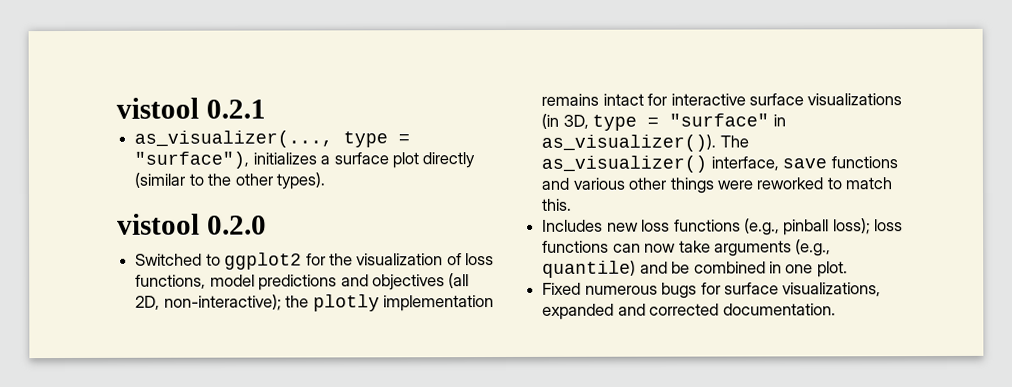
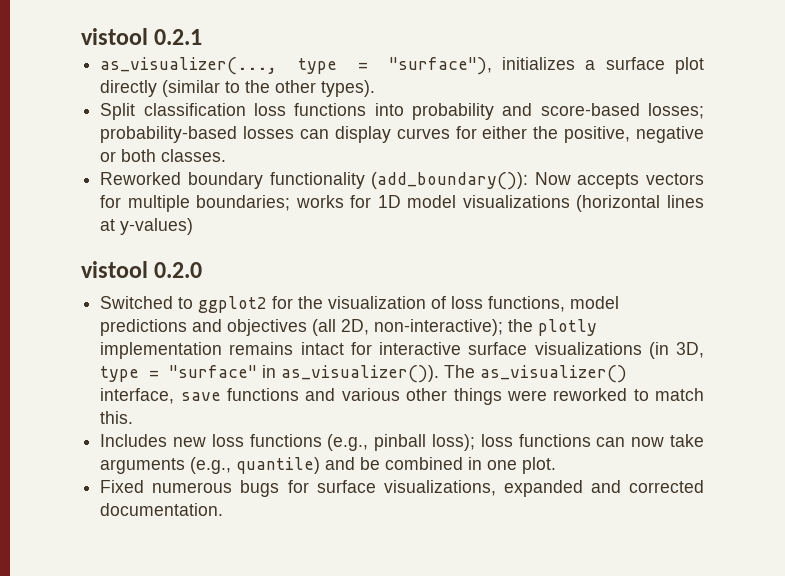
(325, 181) none -> [100,103,704,120] [100,126,704,143] [100,149,227,162] [100,172,704,190] [100,195,704,212] [100,218,194,235] // Split classification loss functions into probability and score-based losses; probability-based losses can display curves for either the positive, negative or both classes. // Reworked boundary functionality (add_boundary()): Now accepts vectors for multiple boundaries; works for 1D model visualizations (horizontal lines at y-values)

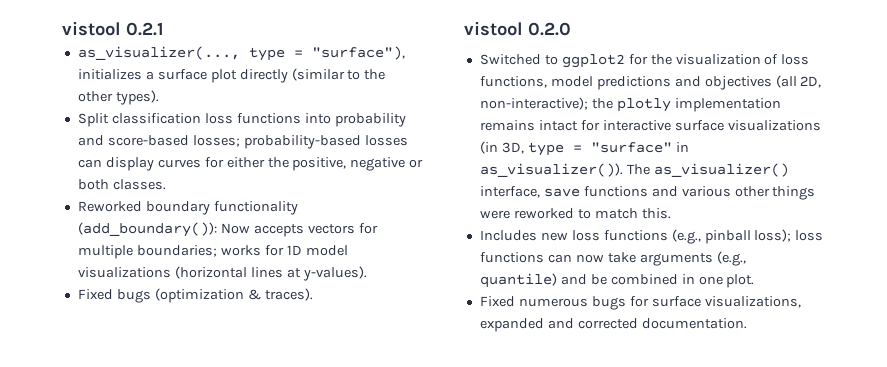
[120,218,194,235] y-values) -> [302,266,367,281] [77,288,313,303] y-values). // Fixed bugs (optimization & traces).

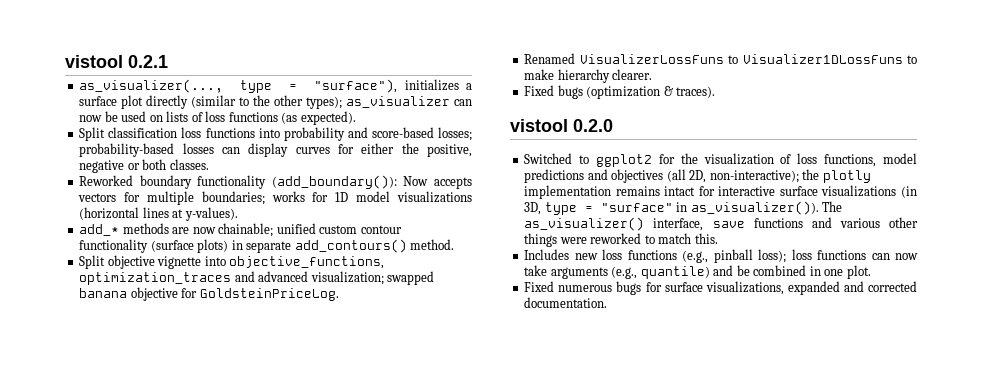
[115,90,159,105] types). -> [306,96,472,109] [79,111,356,125] types); as_visualizer can now be used on lists of loss functions (as expected).
(367, 273) none -> [79,223,402,237] [79,239,455,253] [79,255,385,269] [79,271,435,285] [79,287,339,301] [524,53,917,64] [524,69,653,83] // add_* methods are now chainable; unified custom contour functionality (surface plots) in separate add_contours() method. // Split objective vignette into objective_functions, optimization_traces and advanced visualization; swapped banana objective for GoldsteinPriceLog. // Renamed VisualizerLossFuns to Visualizer1DLossFuns to make hierarchy clearer.

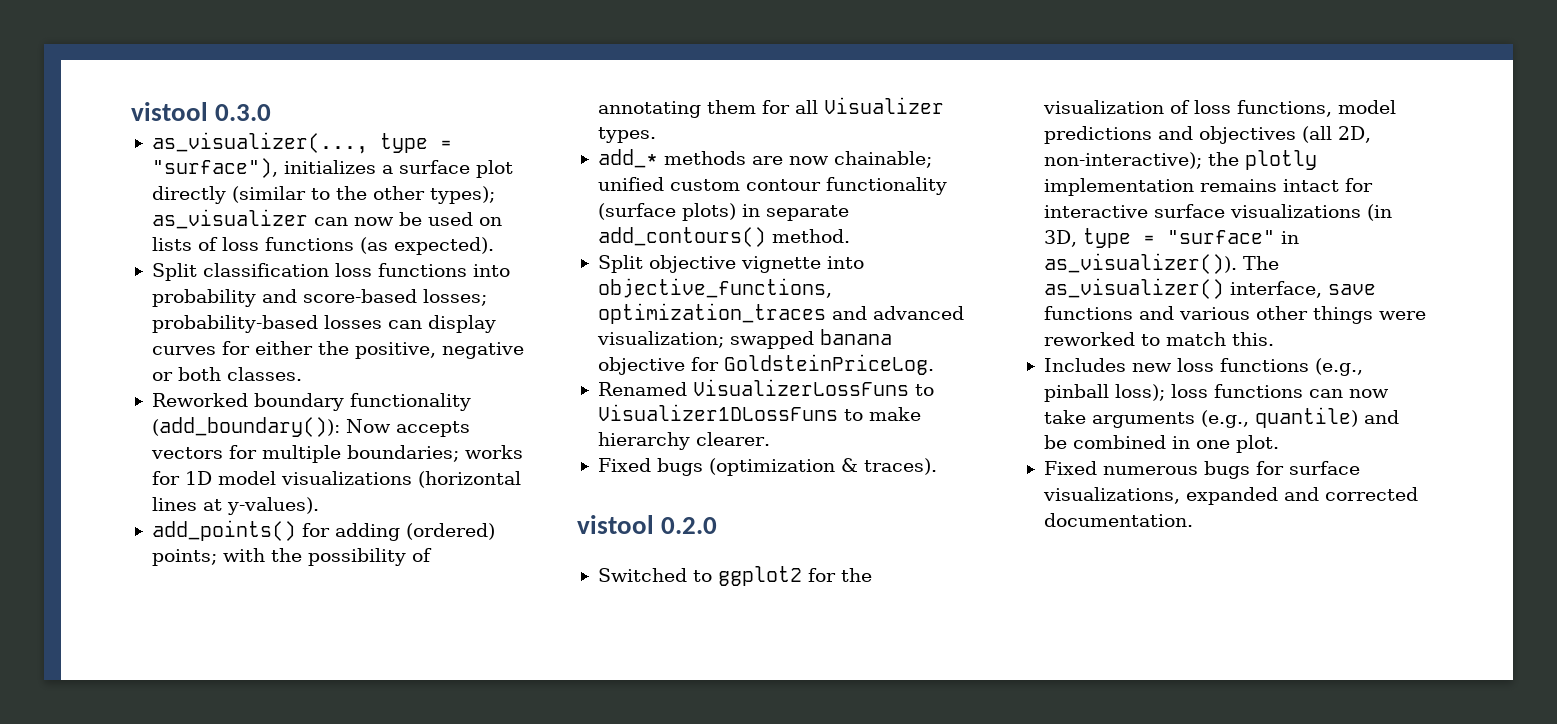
[65,55,168,68] vistool 0.2.1 -> [131,102,272,121] vistool 0.3.0
(238, 214) none -> [151,520,495,541] [151,548,432,566] [597,97,944,118] [597,127,656,143] // add_points() for adding (ordered) points; with the possibility of annotating them for all Visualizer types.

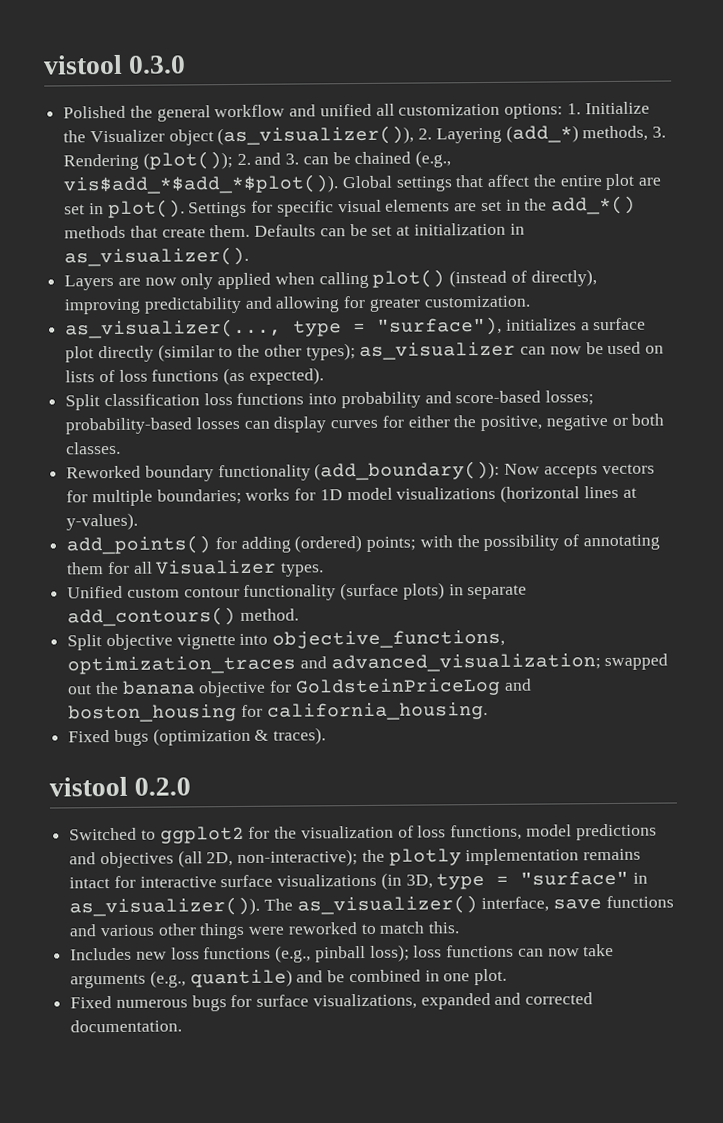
(272, 112) none -> [63,101,650,122] [63,125,667,146] [63,150,452,171] [63,173,662,195] [64,195,636,219] [64,222,525,239] [64,246,250,267] [64,269,597,291] [64,295,530,315] // Polished the general workflow and unified all customization options: 1. Initialize the Visualizer object (as_visualizer()), 2. Layering (add_*) methods, 3. Rendering (plot()); 2. and 3. can be chained (e.g., vis$add_*$add_*$plot()). Global settings that affect the entire plot are set in plot(). Settings for specific visual elements are set in the add_*() methods that create them. Defaults can be set at initialization in as_visualizer(). // Layers are now only applied when calling plot() (instead of directly), improving predictability and allowing for greater customization.
[597,149,932,168] [597,177,664,191] add_* methods are now chainable; unified -> [67,585,124,599] Unified
[872,306,964,320] [596,329,892,349] [597,354,934,375] [597,379,934,396] [597,404,921,421] [597,432,770,450] advanced visualization; swapped banana objective for GoldsteinPriceLog. // Renamed VisualizerLossFuns to Visualizer1DLossFuns to make hierarchy clearer. -> [330,653,669,673] [67,677,532,698] [68,701,488,723] advanced_visualization; swapped out the banana objective for GoldsteinPriceLog and boston_housing for california_housing.

